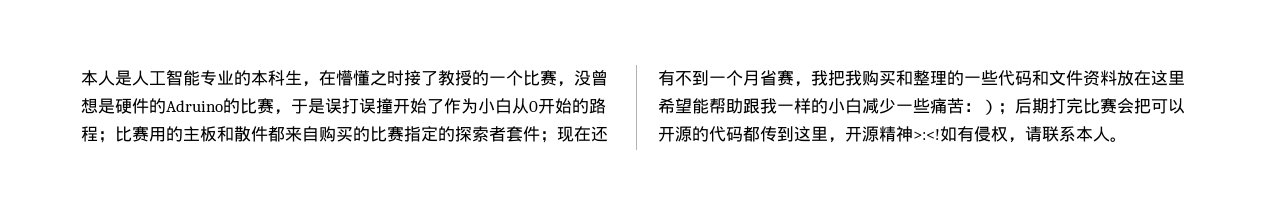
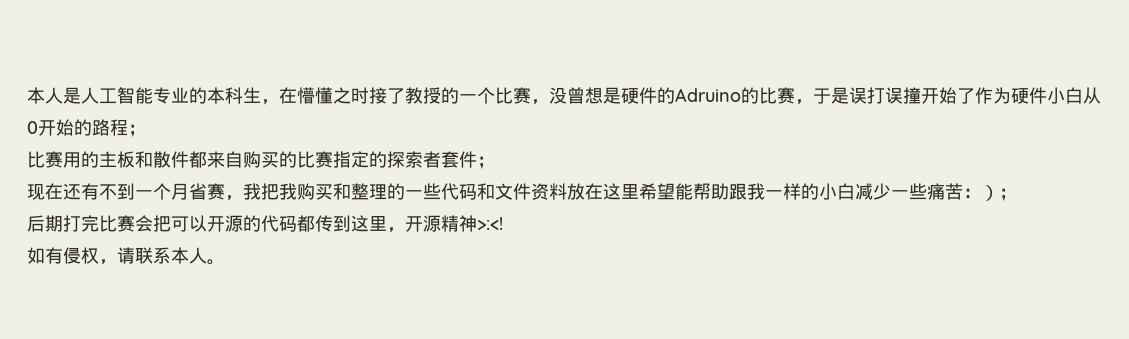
(478, 106) none -> [1011,87,1047,104] 硬件
(115, 137) none -> (146, 130) //
(557, 137) none -> (495, 162) //
(1015, 109) none -> (1017, 194) //
(940, 134) none -> (503, 223) //

